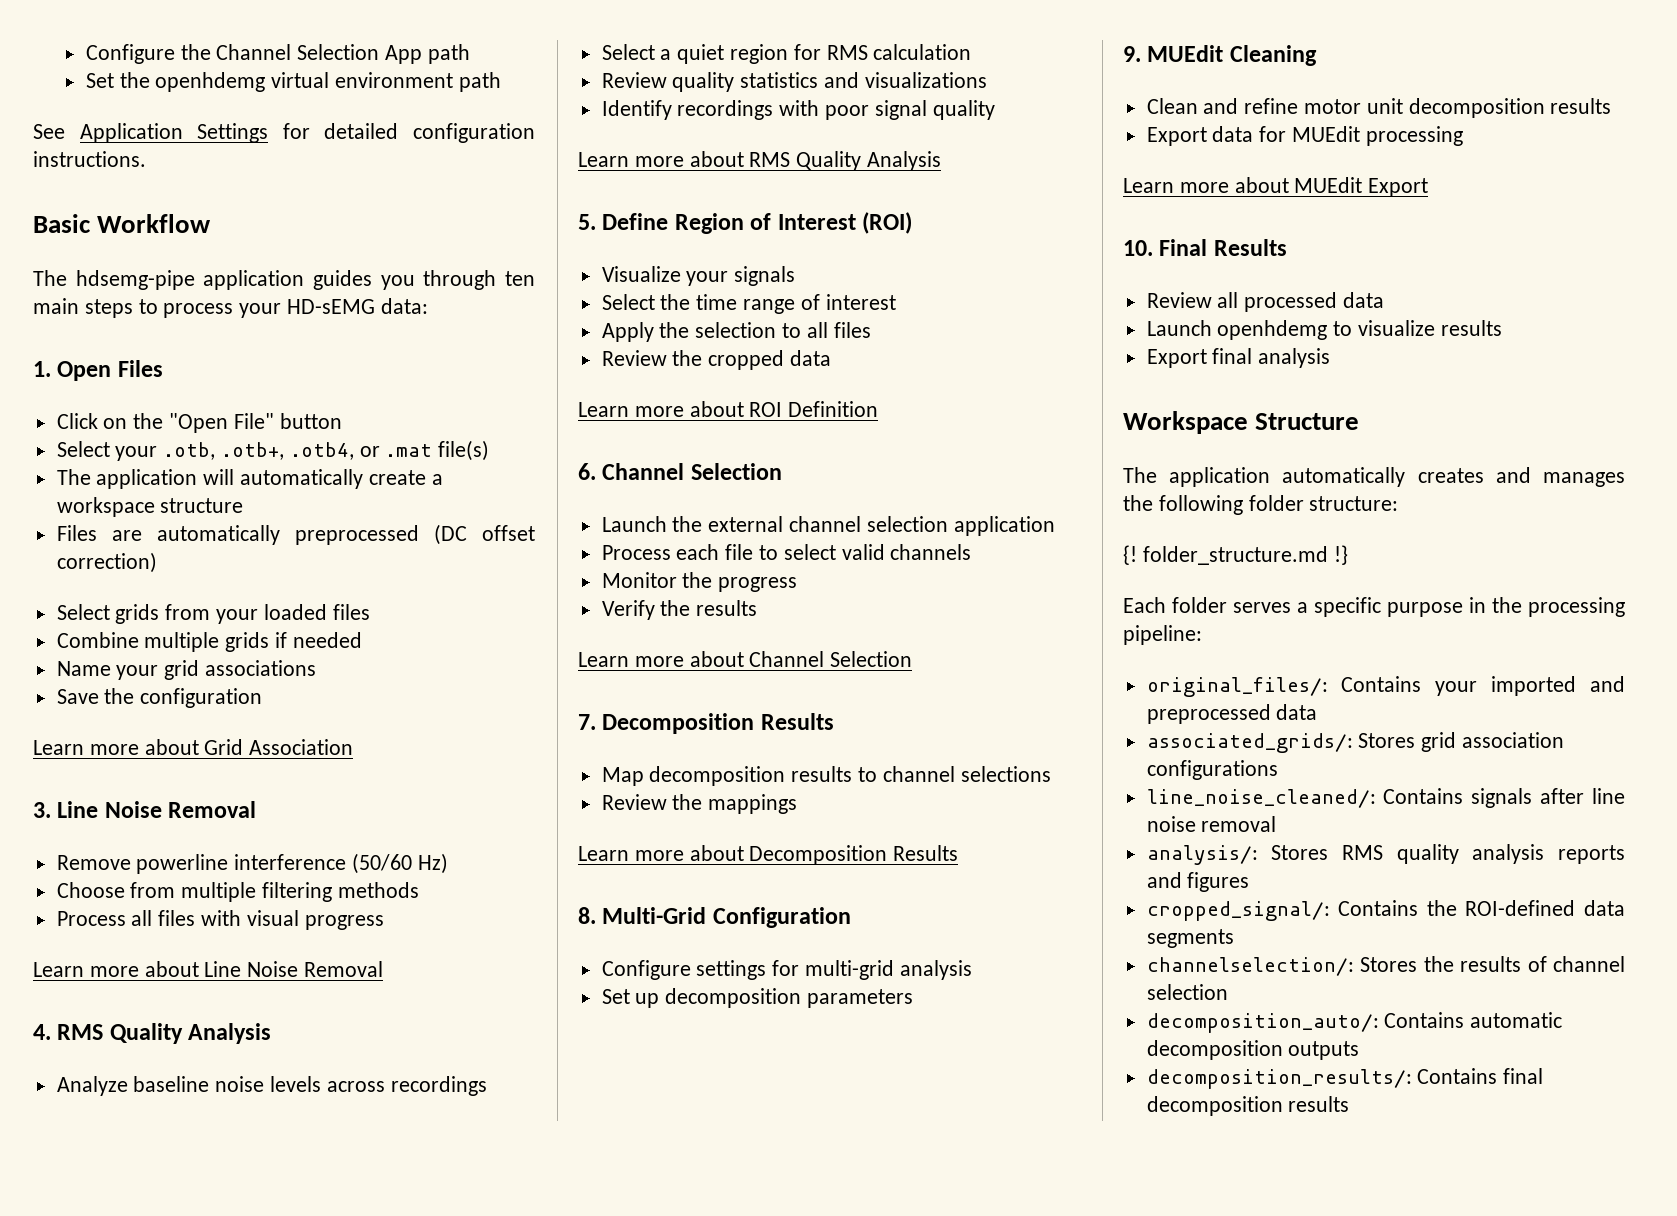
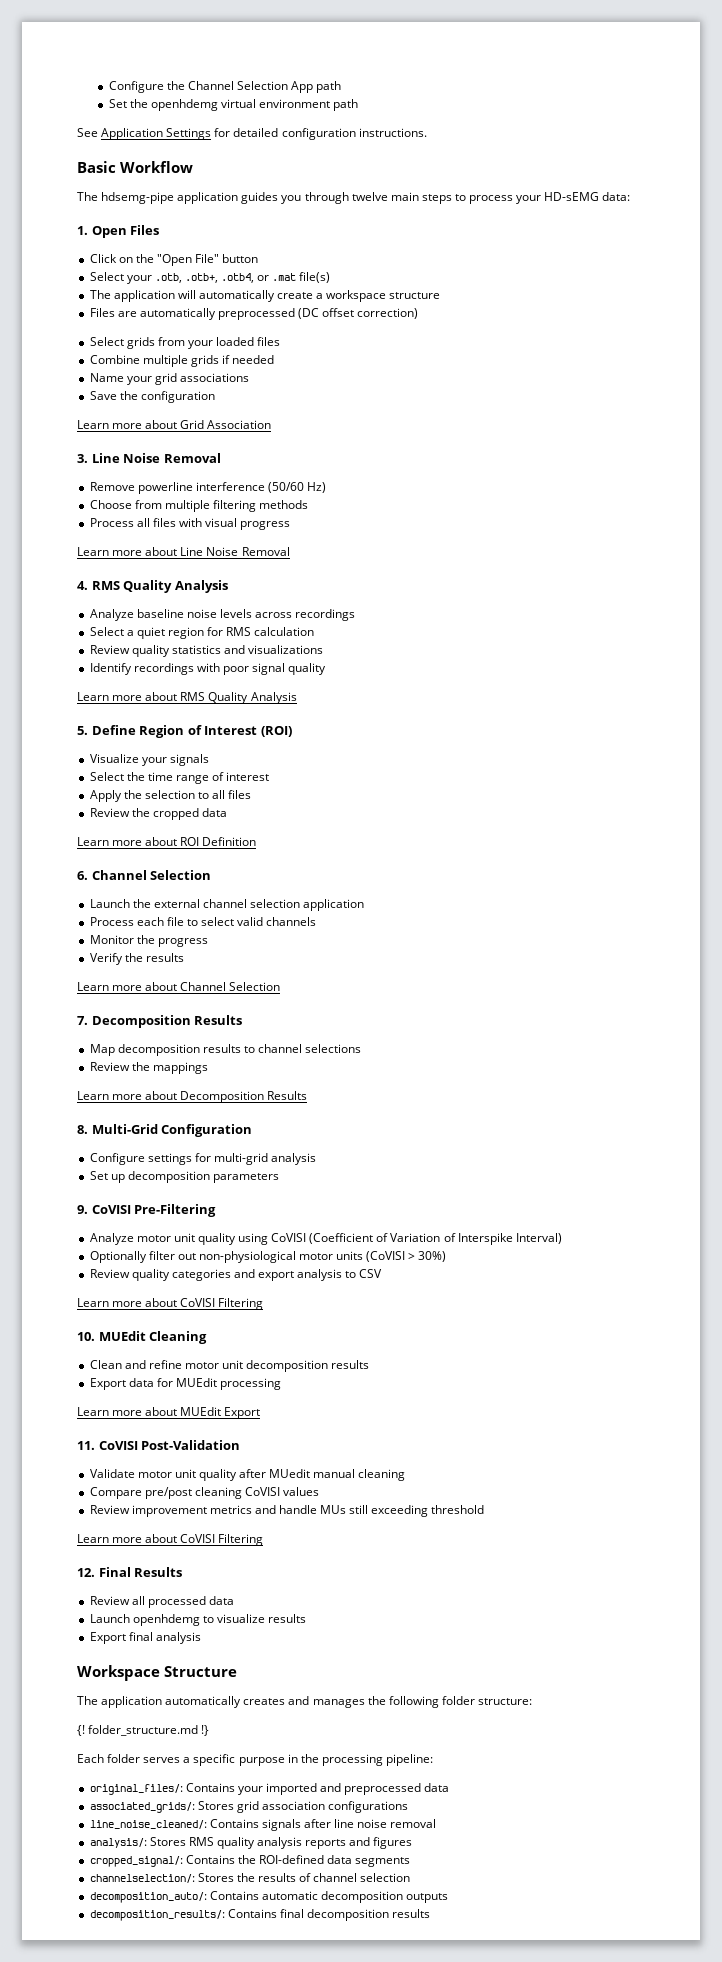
[505,271,535,286] ten -> [351,192,388,201] twelve
(1141, 54) none -> [91,1204,217,1217] [89,1233,562,1245] [89,1251,447,1263] [89,1269,383,1281] [77,1298,264,1310] [77,1332,95,1341] CoVISI Pre-Filtering // Analyze motor unit quality using CoVISI (Coefficient of Variation of Interspike Interval) // Optionally filter out non-physiological motor units (CoVISI > 30%) // Review quality categories and export analysis to CSV // Learn more about CoVISI Filtering // 10.
[1123,240,1153,256] 10. -> [77,1440,241,1450] [89,1469,406,1481] [89,1487,320,1499] [89,1505,485,1517] [77,1534,264,1546] [77,1568,95,1577] 11. CoVISI Post-Validation // Validate motor unit quality after MUedit manual cleaning // Compare pre/post cleaning CoVISI values // Review improvement metrics and handle MUs still exceeding threshold // Learn more about CoVISI Filtering // 12.

